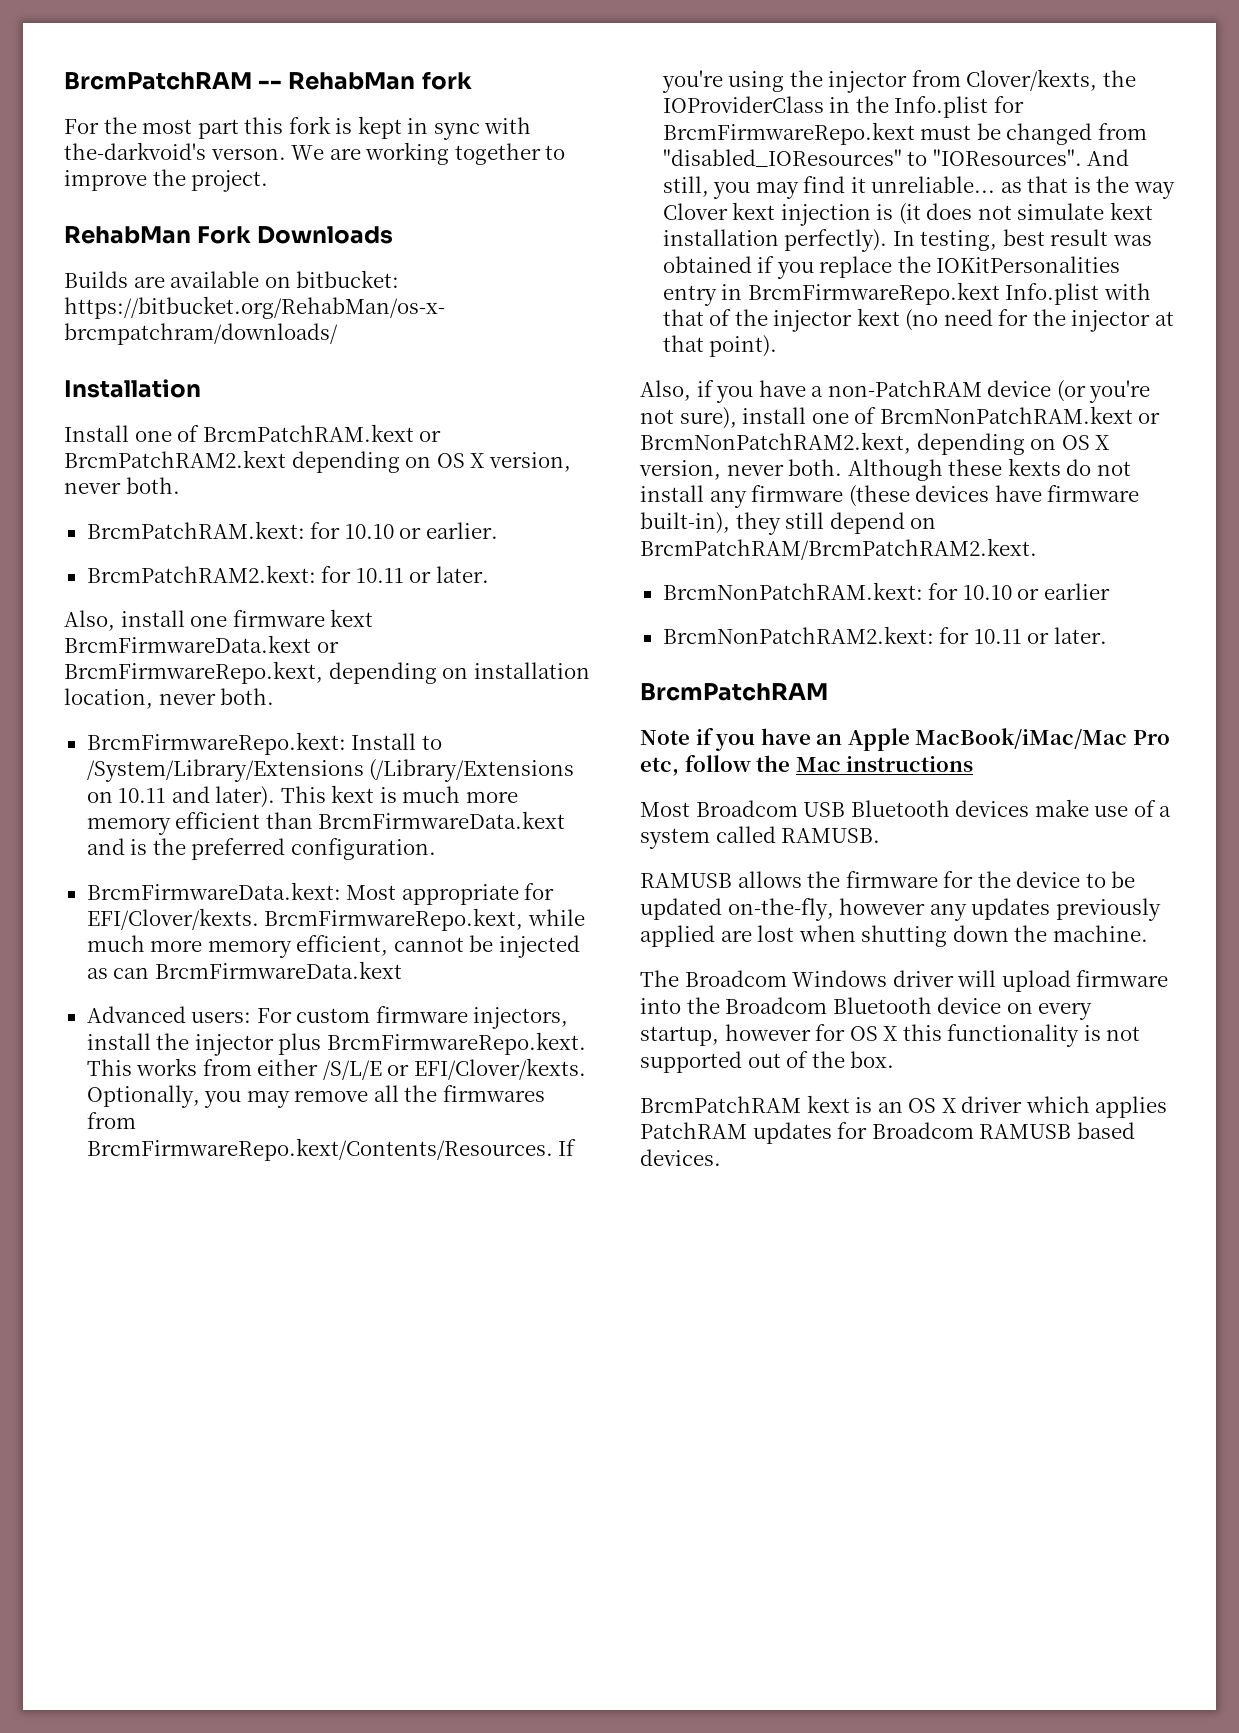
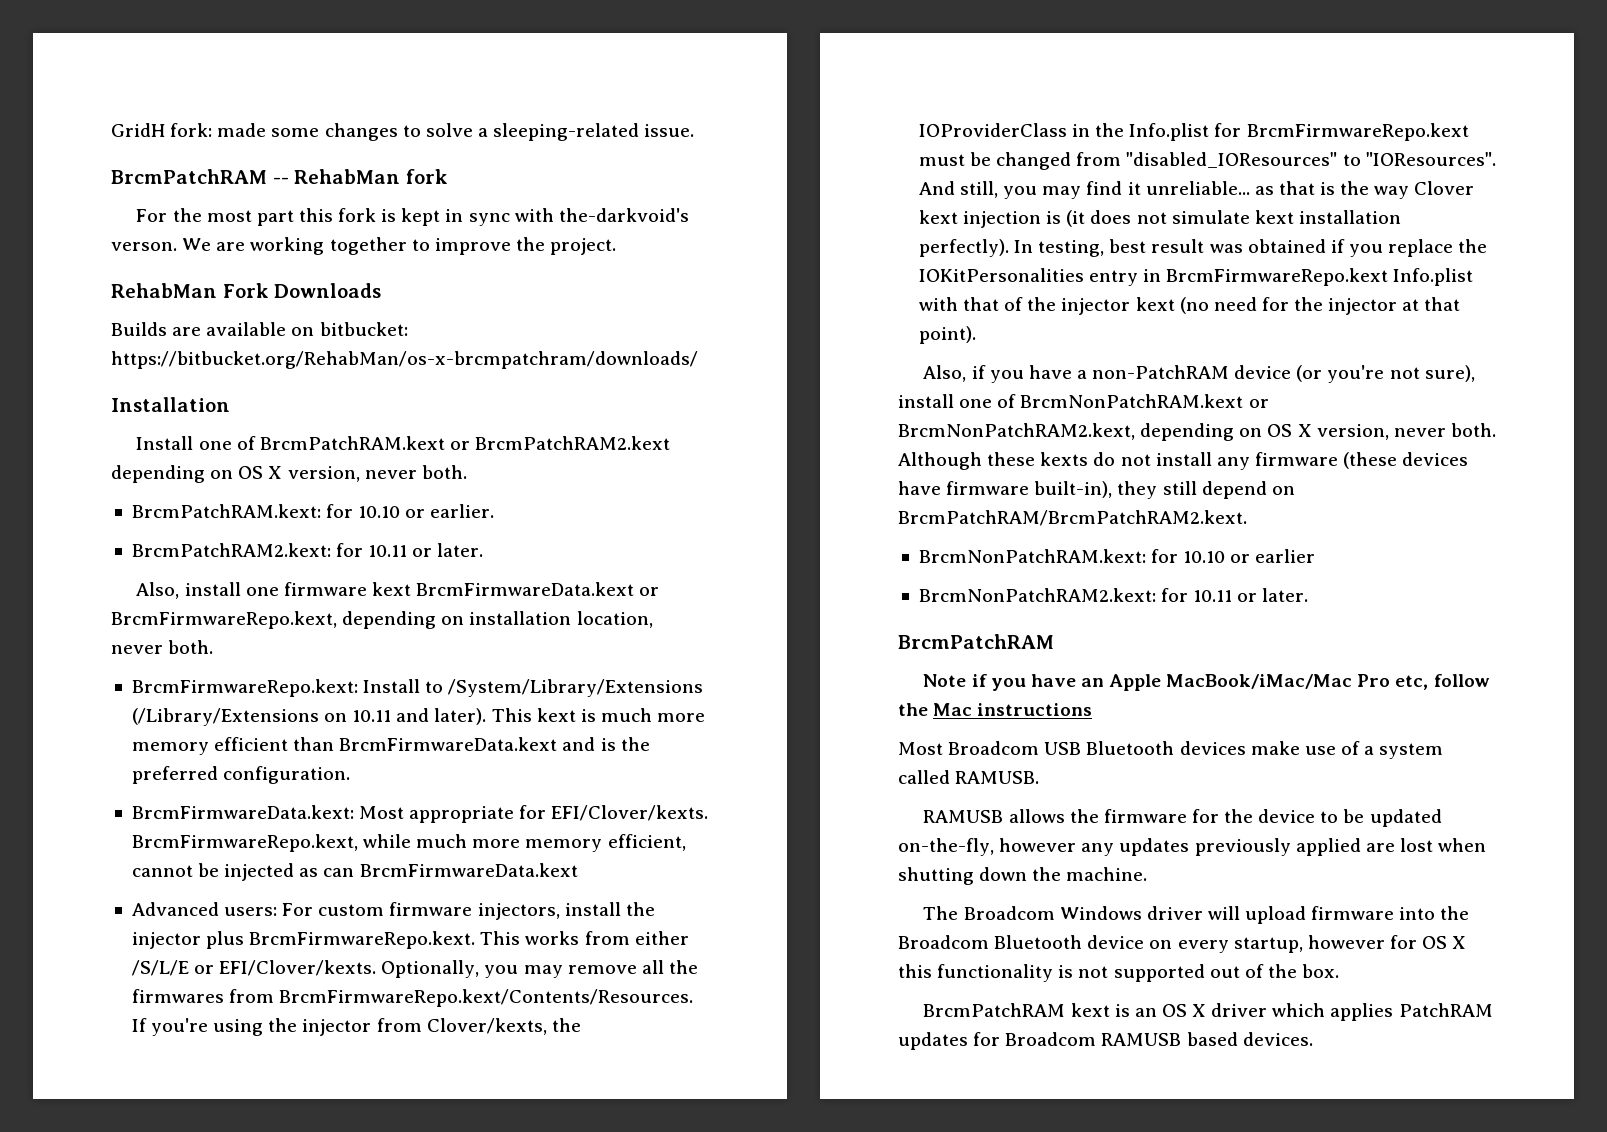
(64, 81) none -> [111,123,695,141] GridH fork: made some changes to solve a sleeping-related issue. //

